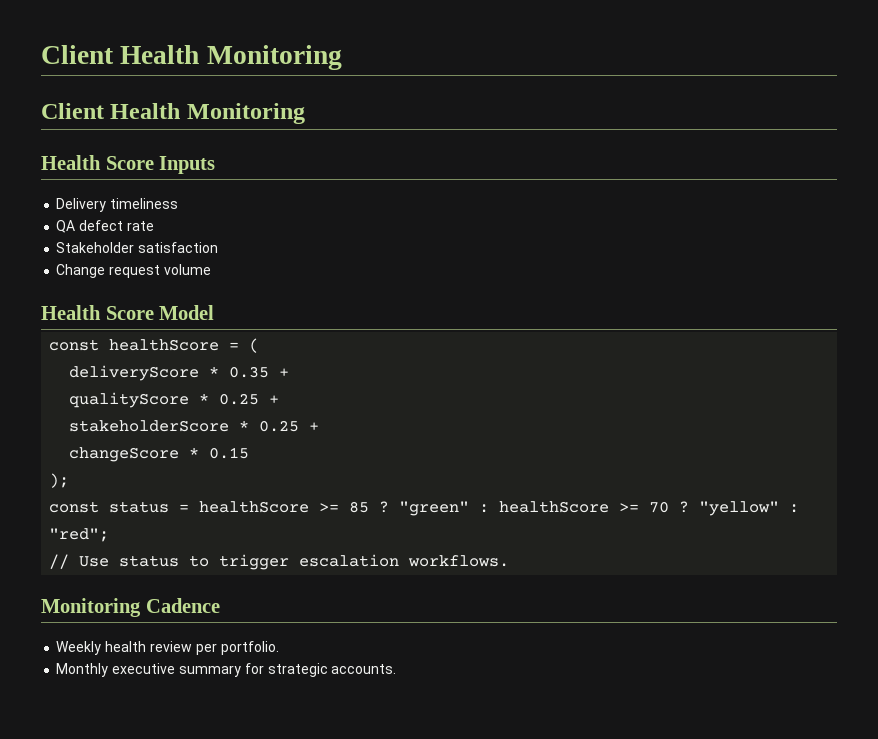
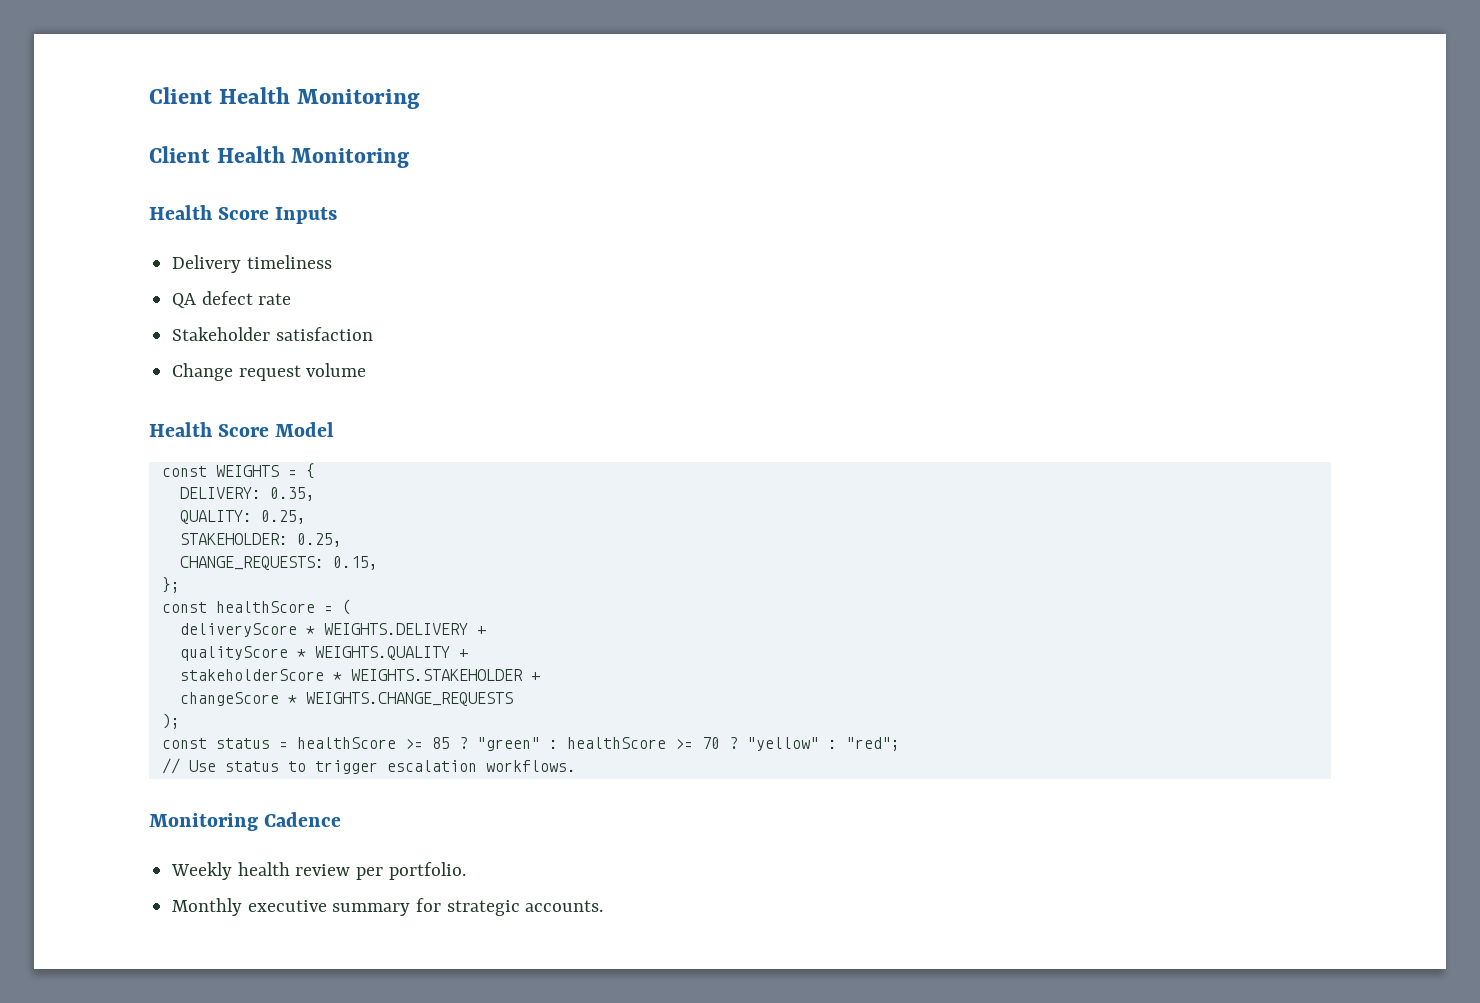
(215, 312) none -> [161,463,315,479] [179,487,315,501] [179,510,306,524] [179,533,342,547] [179,556,378,570] [161,577,180,593] // const WEIGHTS = { // DELIVERY: 0.35, // QUALITY: 0.25, // STAKEHOLDER: 0.25, // CHANGE_REQUESTS: 0.15, // };
[229,366,270,378] 0.35 -> [323,623,468,635] WEIGHTS.DELIVERY
[219,393,260,405] 0.25 -> [314,646,450,660] WEIGHTS.QUALITY
[259,420,300,432] 0.25 -> [350,669,523,681] WEIGHTS.STAKEHOLDER
[209,447,250,459] 0.15 -> [305,692,513,706] WEIGHTS.CHANGE_REQUESTS

